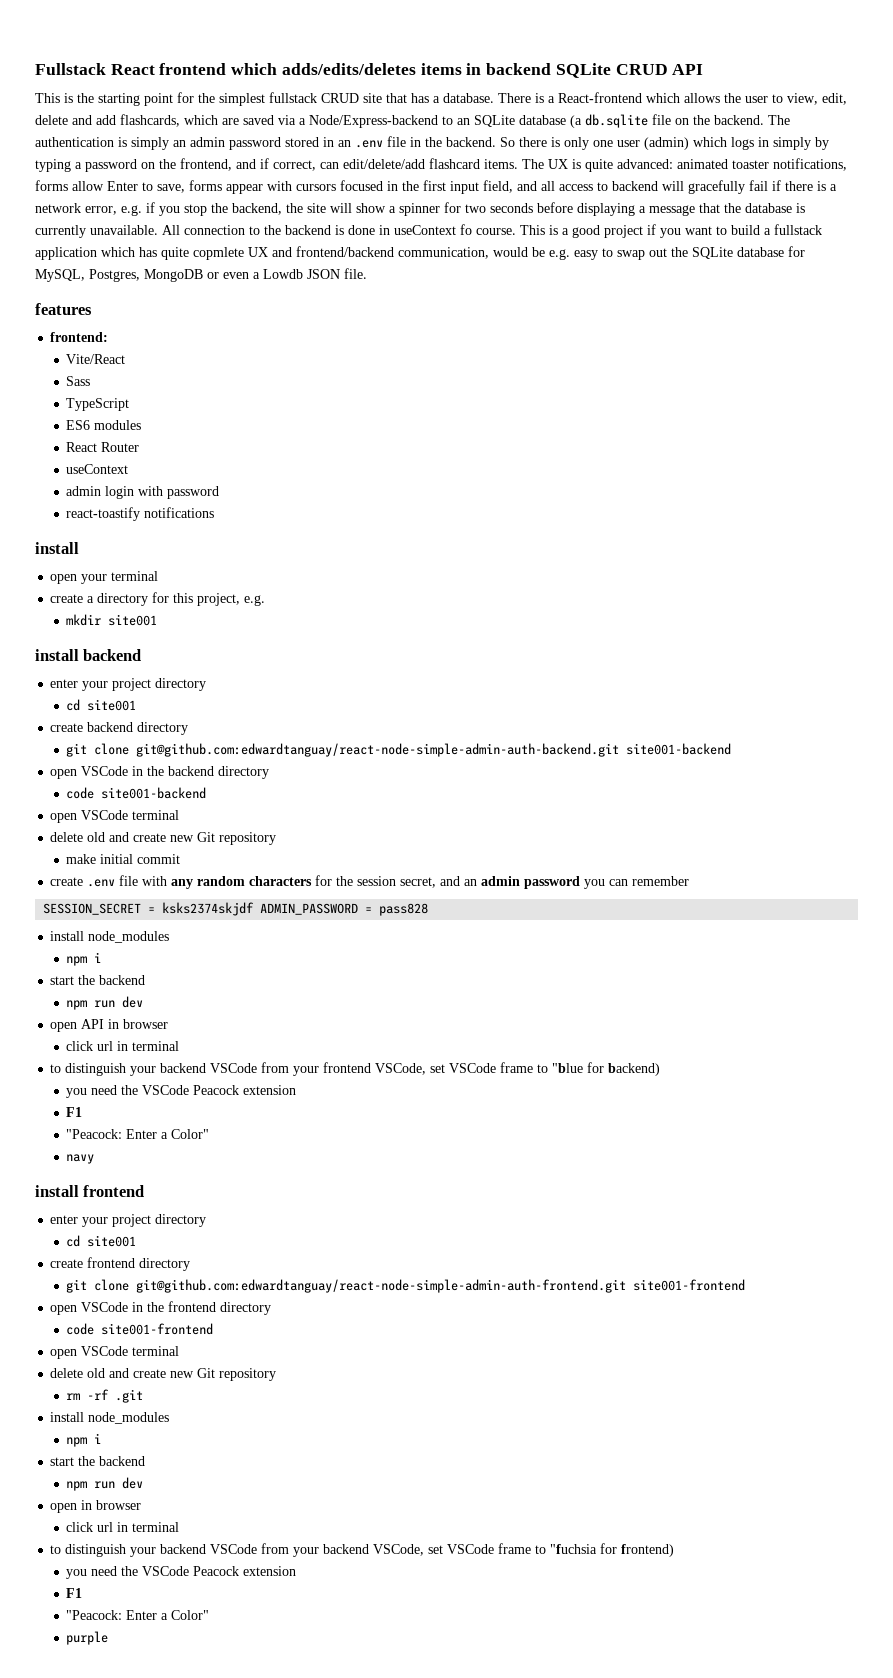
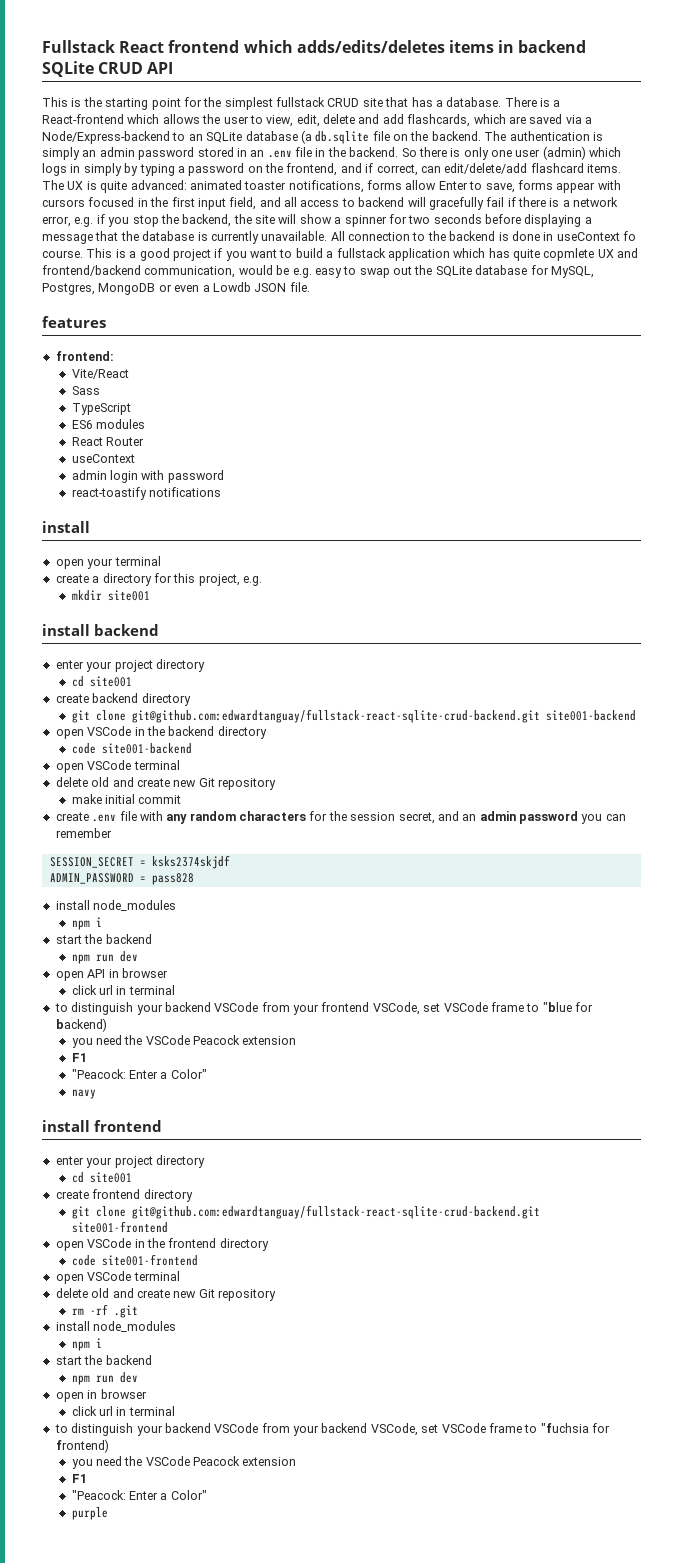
[136,743,620,757] git@github.com:edwardtanguay/react-node-simple-admin-auth-backend.git -> [131,709,540,723] git@github.com:edwardtanguay/fullstack-react-sqlite-crud-backend.git
(255, 909) none -> (230, 862) //
[136,1279,627,1293] git@github.com:edwardtanguay/react-node-simple-admin-auth-frontend.git -> [131,1205,540,1219] git@github.com:edwardtanguay/fullstack-react-sqlite-crud-backend.git

